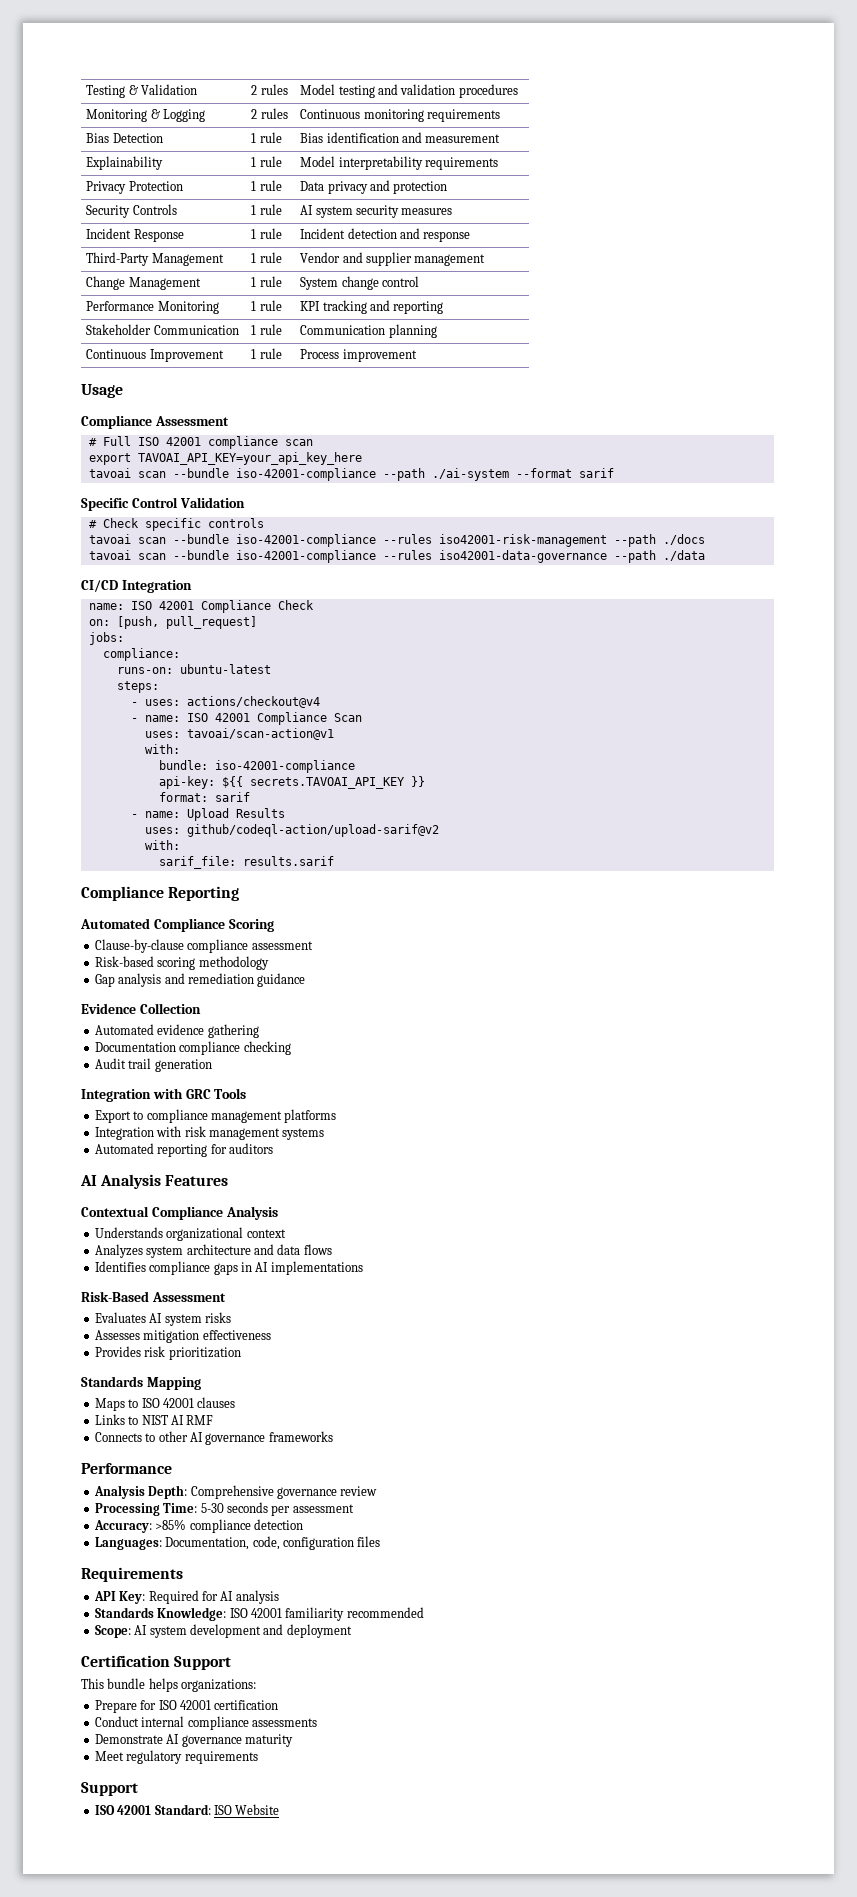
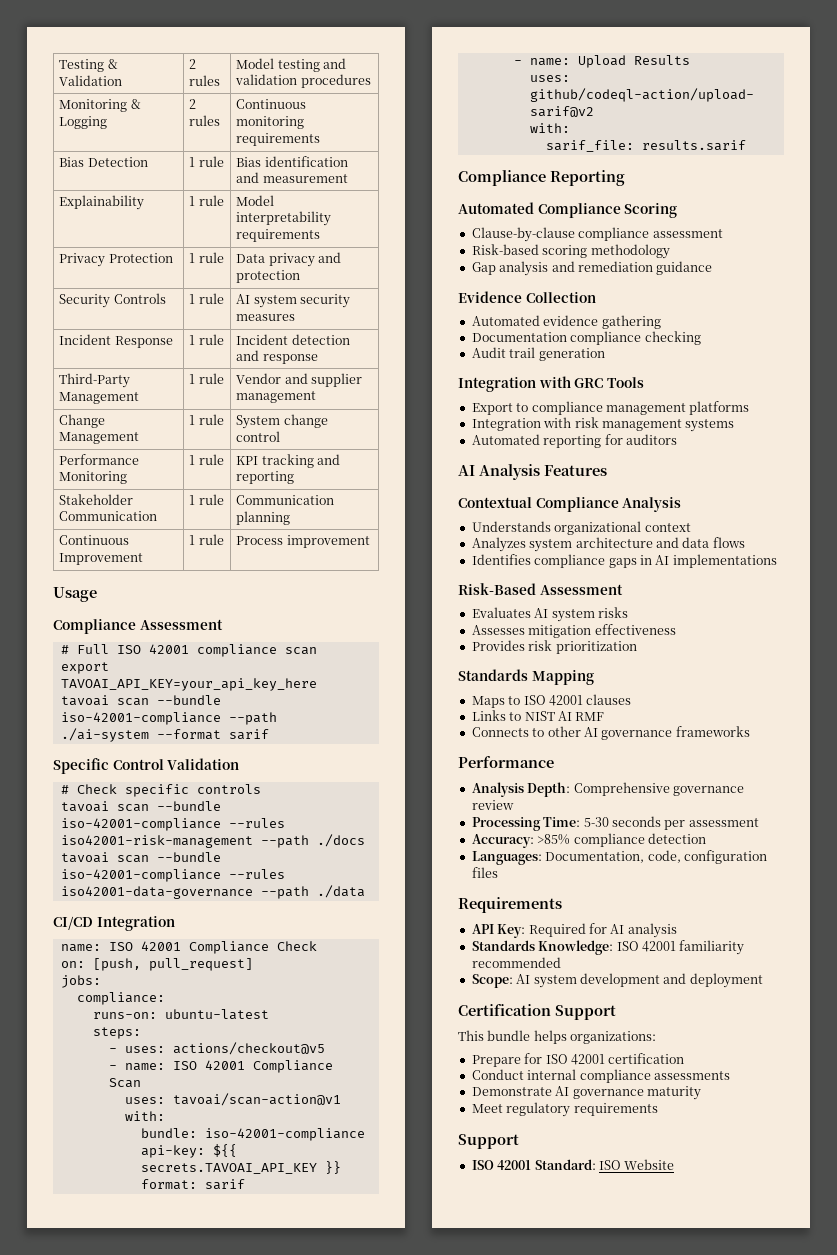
[186,696,320,708] actions/checkout@v4 -> [172,1042,325,1055] actions/checkout@v5

